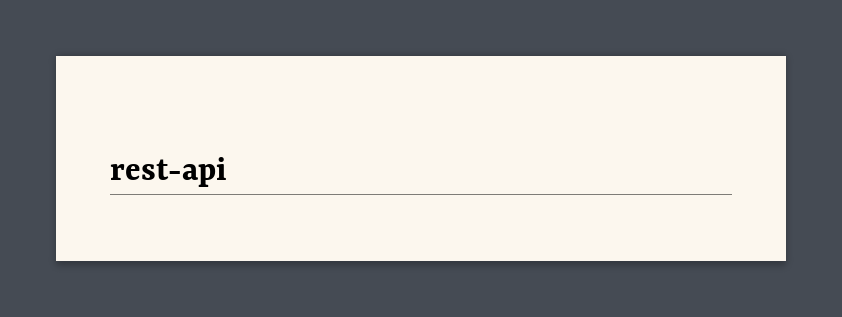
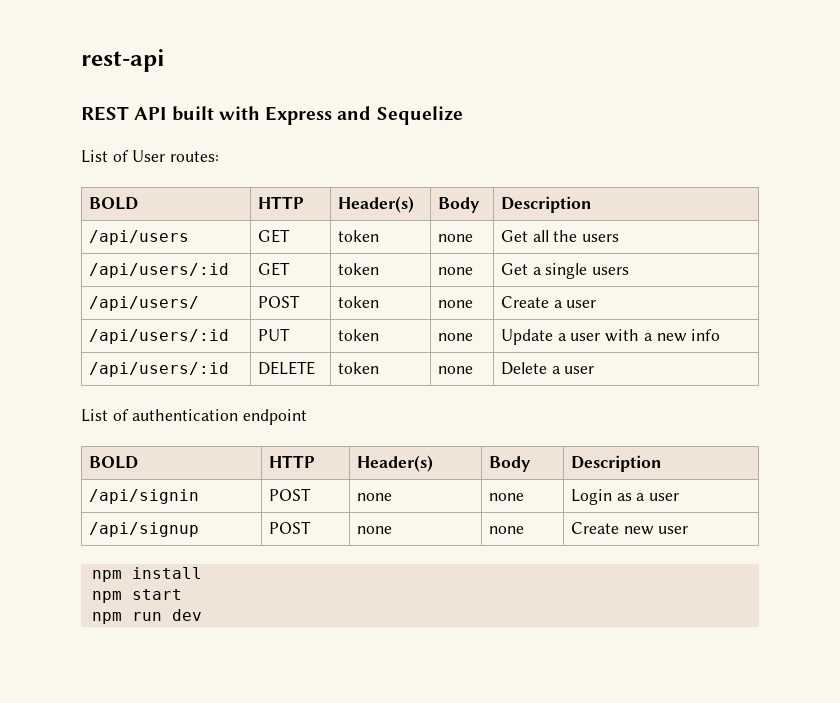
(226, 172) none -> [81,106,463,125] [81,150,220,163] [88,197,138,210] [257,196,304,209] [337,196,414,213] [437,197,480,213] [500,196,592,213] [88,230,189,245] [257,229,290,243] [337,230,379,242] [437,234,473,242] [500,230,620,242] [88,263,229,278] [257,262,290,276] [337,263,379,275] [437,267,473,275] [500,263,630,279] [88,296,199,311] [257,295,300,308] [337,296,379,308] [437,300,473,308] [500,296,597,308] [88,329,229,344] [257,328,290,341] [337,329,379,341] [437,333,473,341] [500,329,721,345] [88,362,229,377] [257,361,315,375] [337,362,379,374] [437,366,473,374] [500,362,595,375] [81,409,308,425] [88,456,138,469] [268,455,315,468] [356,455,433,472] [488,456,531,472] [570,455,662,472] [88,489,199,504] [268,488,311,501] [356,493,392,501] [488,493,524,501] [570,489,680,505] [88,522,199,537] [268,521,311,534] [356,526,392,534] [488,526,524,534] [570,522,689,535] [91,567,202,582] [91,589,182,603] [91,609,202,624] // REST API built with Express and Sequelize // List of User routes: // BOLD | HTTP | Header(s) | Body | Description // /api/users | GET | token | none | Get all the users // /api/users/:id | GET | token | none | Get a single users // /api/users/ | POST | token | none | Create a user // /api/users/:id | PUT | token | none | Update a user with a new info // /api/users/:id | DELETE | token | none | Delete a user // List of authentication endpoint // BOLD | HTTP | Header(s) | Body | Description // /api/signin | POST | none | none | Login as a user // /api/signup | POST | none | none | Create new user // npm install // npm start // npm run dev

